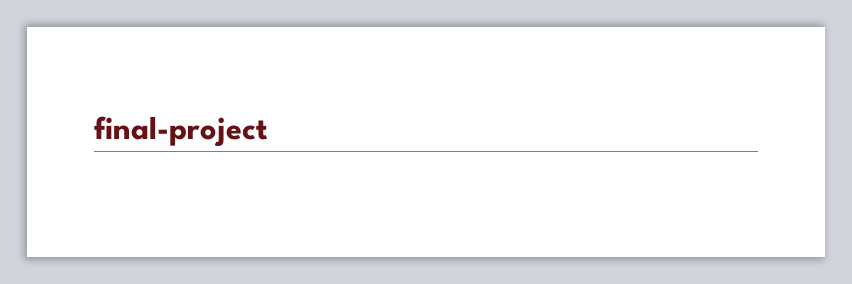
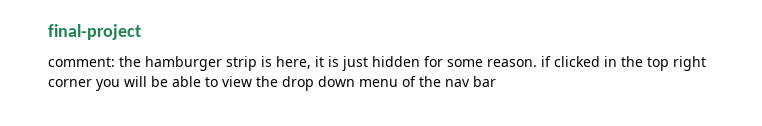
(268, 131) none -> [48,56,706,71] [48,76,496,91] // comment: the hamburger strip is here, it is just hidden for some reason. if clicked in the top right corner you will be able to view the drop down menu of the nav bar

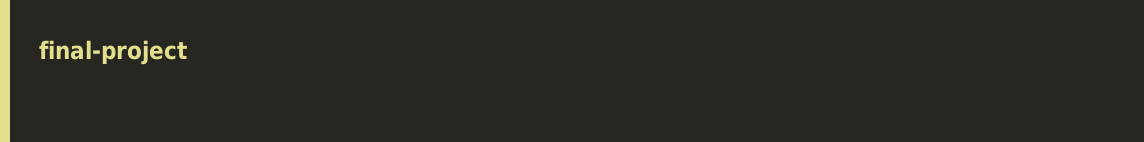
[48,56,706,71] [48,76,496,91] // comment: the hamburger strip is here, it is just hidden for some reason. if clicked in the top right corner you will be able to view the drop down menu of the nav bar -> (187, 52) none

